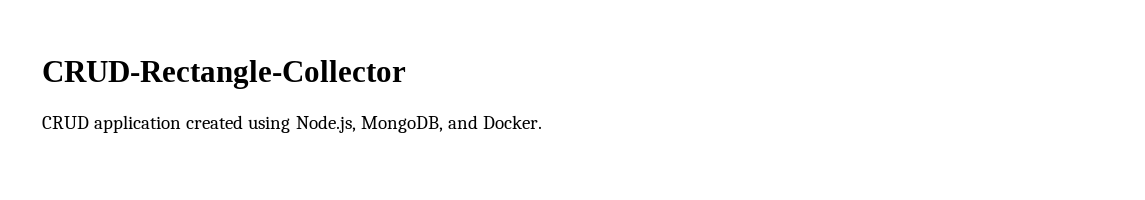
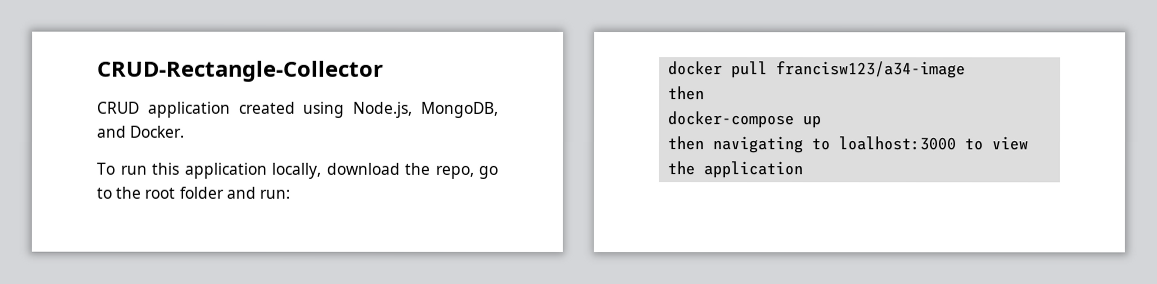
(542, 122) none -> [96,162,498,179] [96,186,290,199] [668,61,967,79] [668,86,706,101] [668,111,823,129] [667,136,1030,154] [667,161,804,179] // To run this application locally, download the repo, go to the root folder and run: // docker pull francisw123/a34-image // then // docker-compose up // then navigating to loalhost:3000 to view the application

